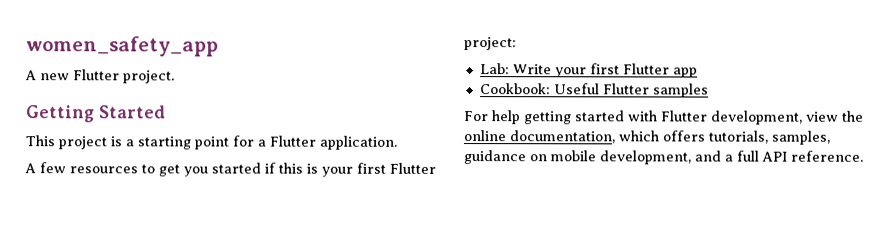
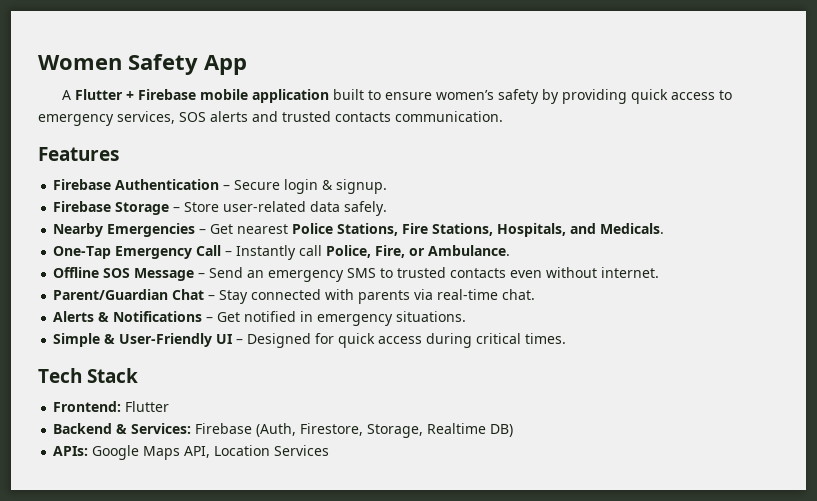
[26,36,219,57] [25,69,175,84] [25,105,166,123] [25,135,397,150] [24,162,436,177] [464,37,517,51] [479,63,698,78] [479,83,709,98] [464,110,864,125] [463,130,830,145] [463,150,863,165] women_safety_app // A new Flutter project. // Getting Started // This project is a starting point for a Flutter application. // A few resources to get you started if this is your first Flutter project: // Lab: Write your first Flutter app // Cookbook: Useful Flutter samples // For help getting started with Flutter development, view the online documentation, which offers tutorials, samples, guidance on mobile development, and a full API reference. -> [38,54,247,75] [62,89,733,104] [38,111,503,126] [38,147,119,161] [53,179,388,194] [53,201,388,216] [53,223,665,237] [53,245,511,260] [53,267,660,282] [53,289,536,304] [53,311,467,326] [53,333,567,348] [38,368,139,383] [53,401,170,412] [53,423,514,438] [53,445,330,460] Women Safety App // A Flutter + Firebase mobile application built to ensure women’s safety by providing quick access to emergency services, SOS alerts and trusted contacts communication. // Features // Firebase Authentication – Secure login & signup. // Firebase Storage – Store user-related data safely. // Nearby Emergencies – Get nearest Police Stations, Fire Stations, Hospitals, and Medicals. // One-Tap Emergency Call – Instantly call Police, Fire, or Ambulance. // Offline SOS Message – Send an emergency SMS to trusted contacts even without internet. // Parent/Guardian Chat – Stay connected with parents via real-time chat. // Alerts & Notifications – Get notified in emergency situations. // Simple & User-Friendly UI – Designed for quick access during critical times. // Tech Stack // Frontend: Flutter // Backend & Services: Firebase (Auth, Firestore, Storage, Realtime DB) // APIs: Google Maps API, Location Services

